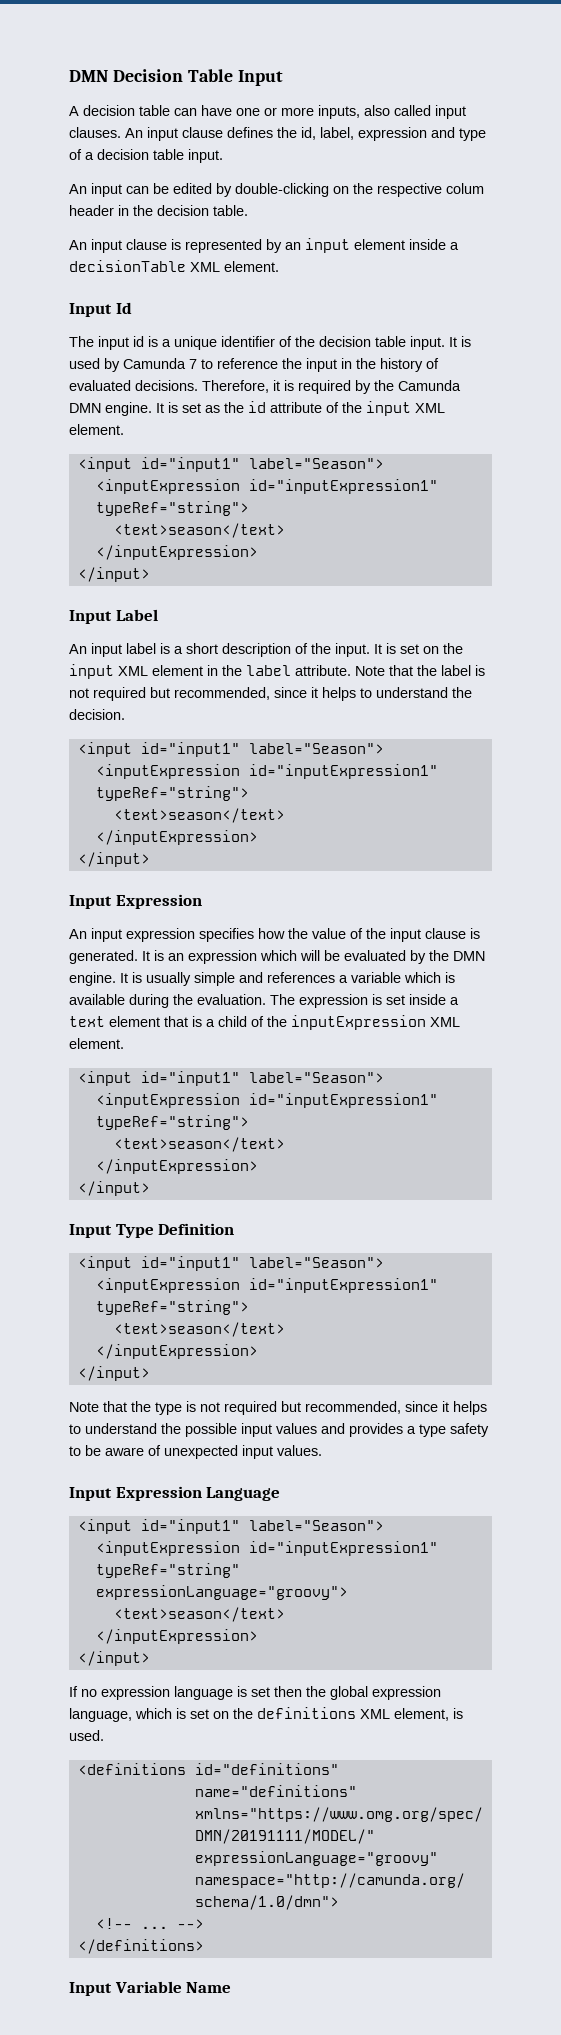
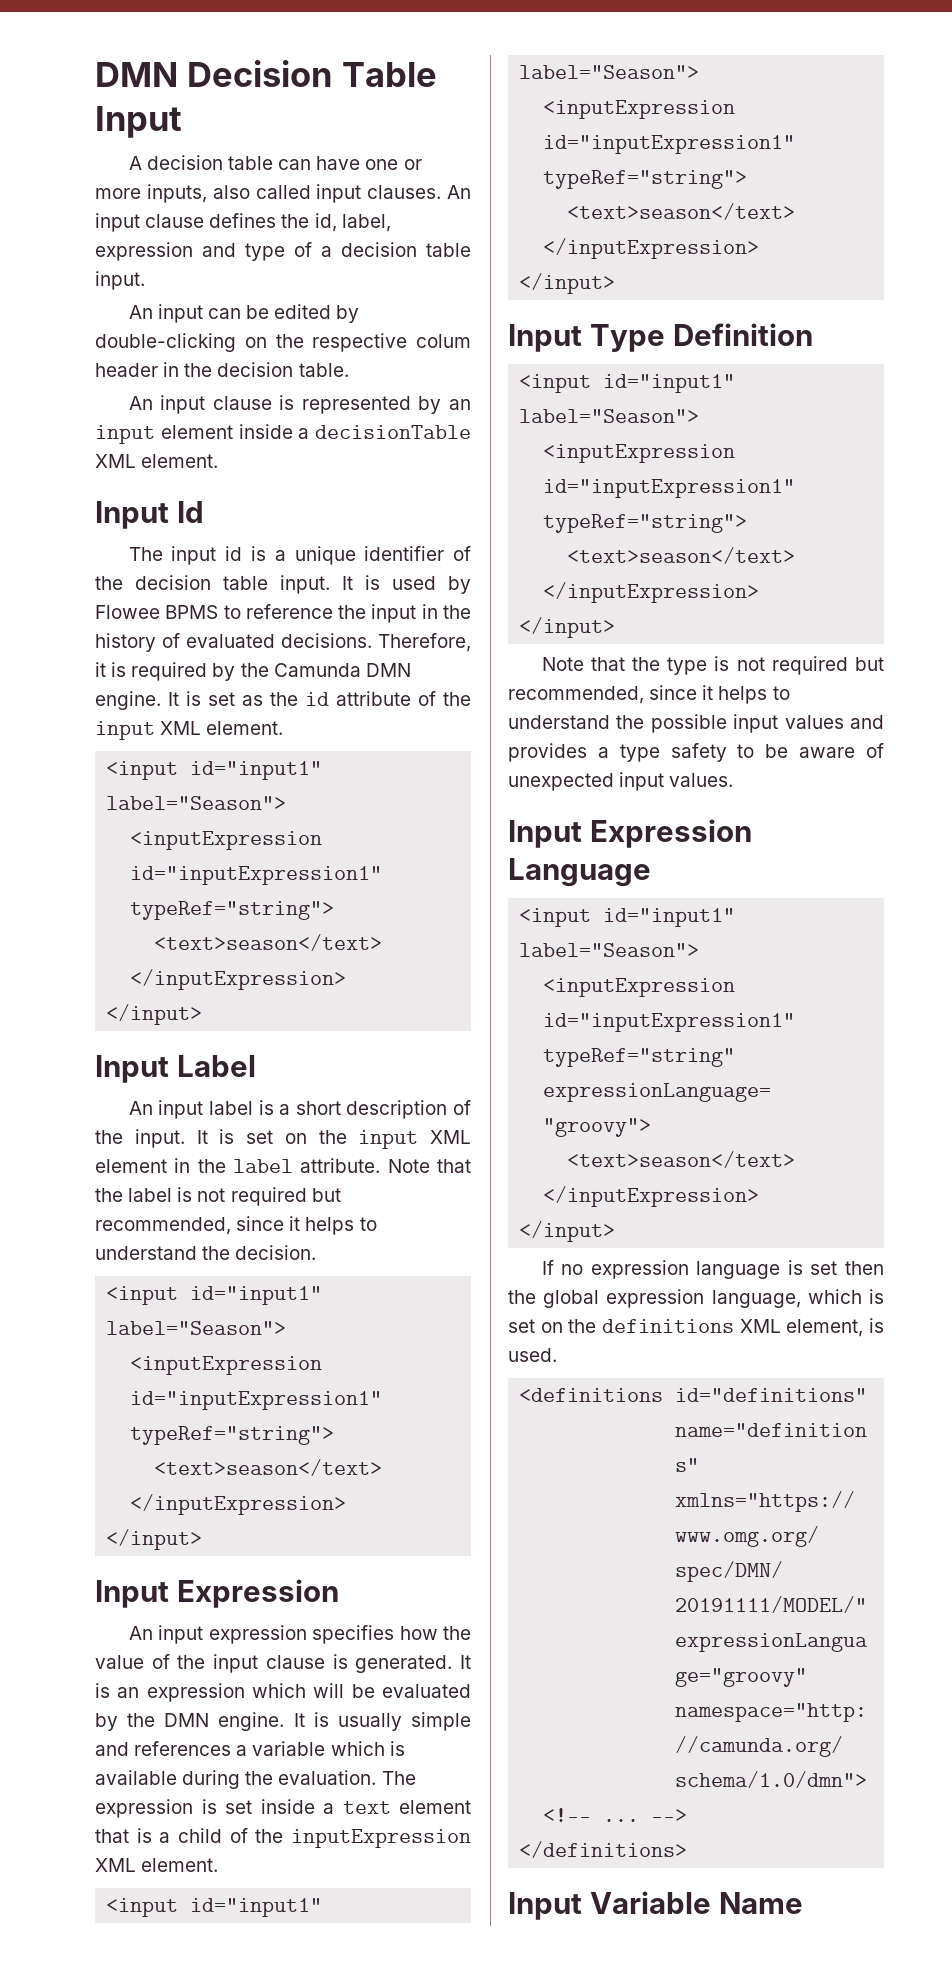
[123,358,197,369] Camunda 7 -> [95,605,219,619] Flowee BPMS

